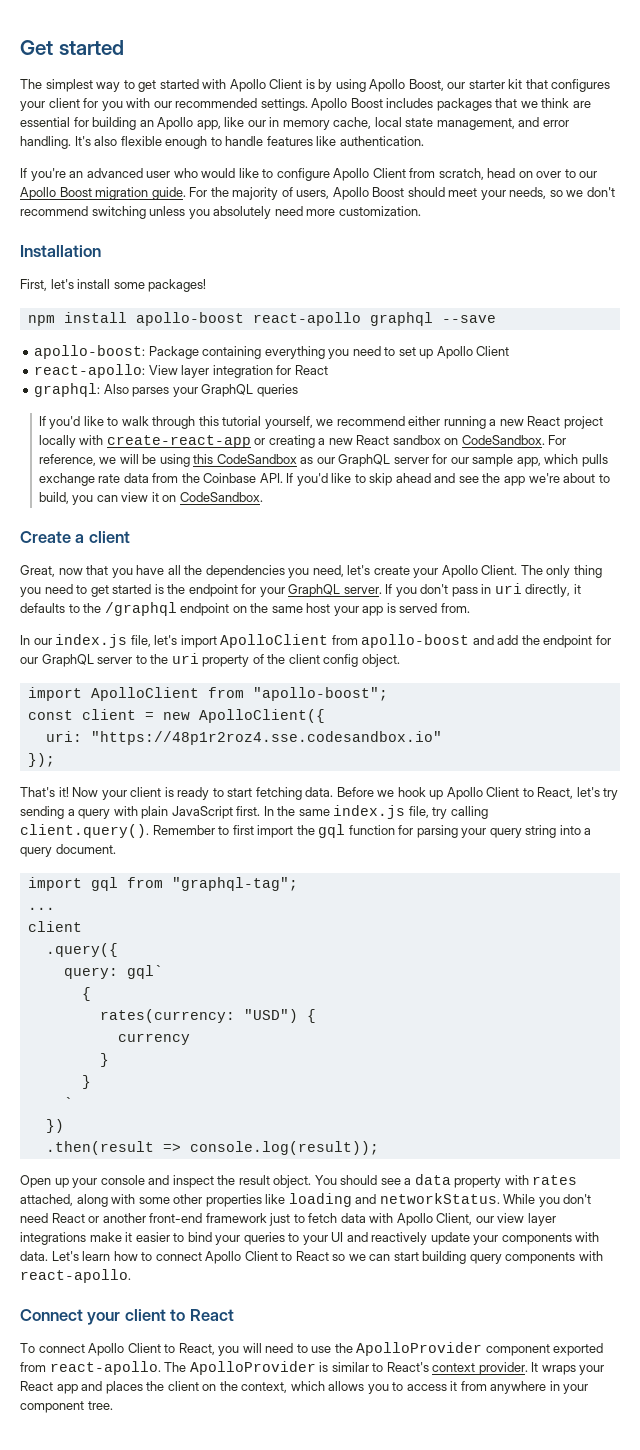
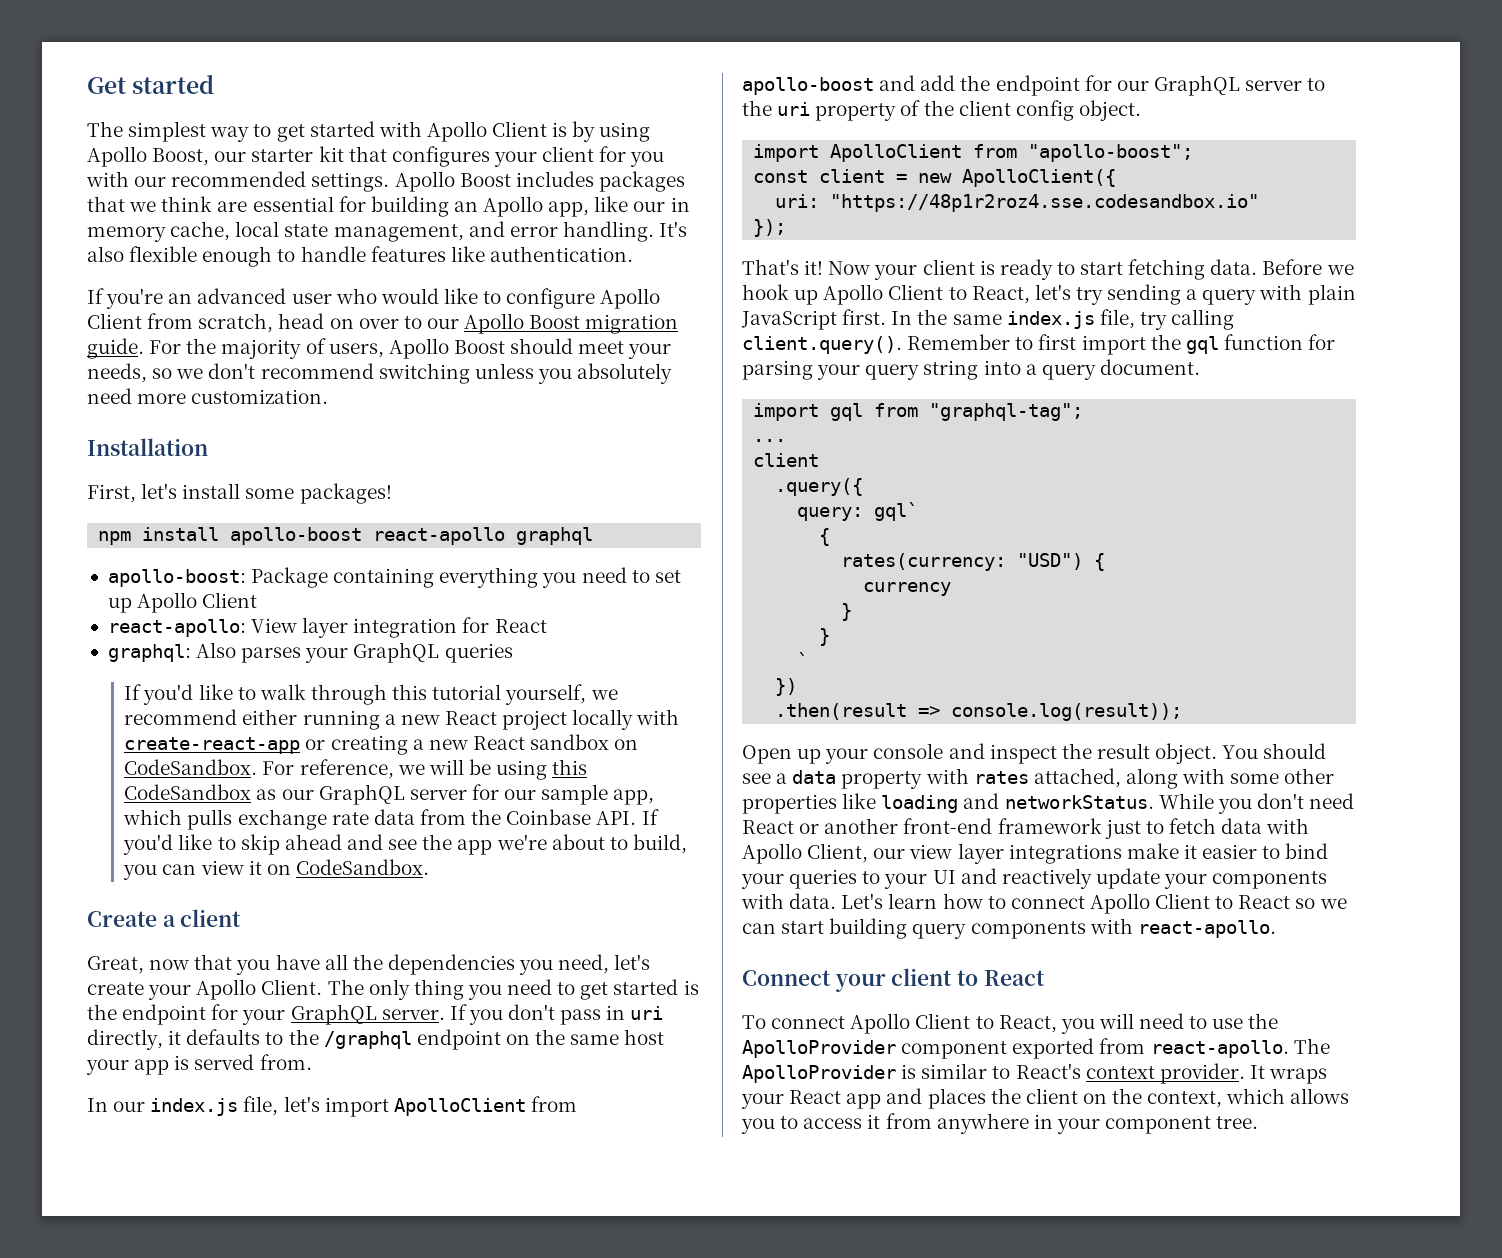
[441,315,496,323] --save -> (594, 536) none

